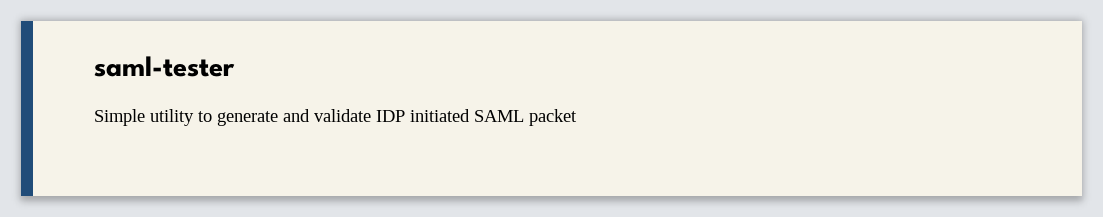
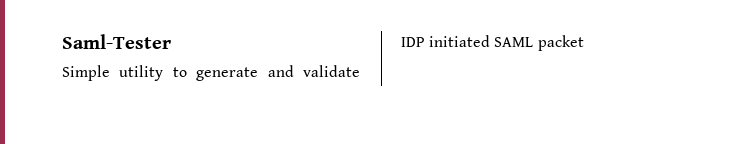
[94,56,235,77] saml-tester -> [62,34,171,49] Saml-Tester

